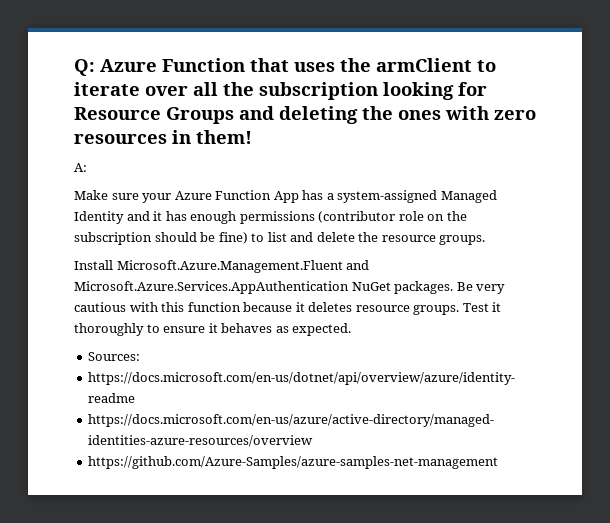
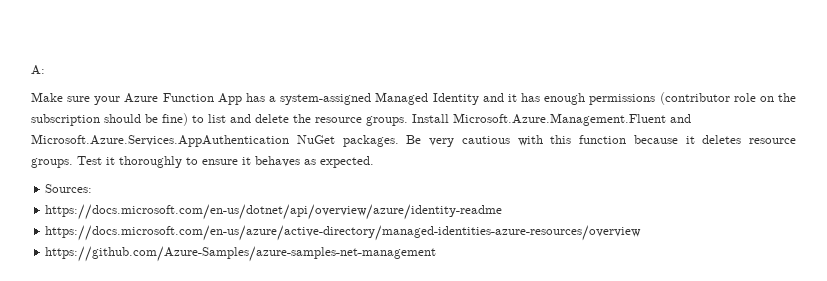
[74,58,496,76] [74,82,487,100] [74,106,536,124] [74,130,252,144] Q: Azure Function that uses the armClient to iterate over all the subscription looking for Resource Groups and deleting the ones with zero resources in them! // -> (31, 70) none
(486, 240) // -> (408, 121) none

